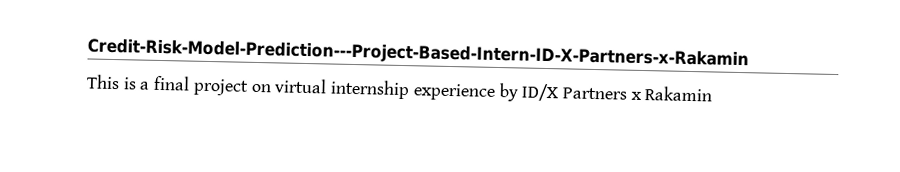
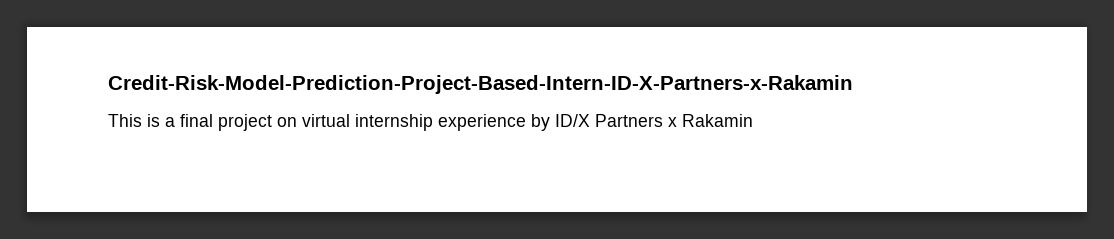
[87,38,749,70] Credit-Risk-Model-Prediction---Project-Based-Intern-ID-X-Partners-x-Rakamin -> [108,75,853,94] Credit-Risk-Model-Prediction-Project-Based-Intern-ID-X-Partners-x-Rakamin

